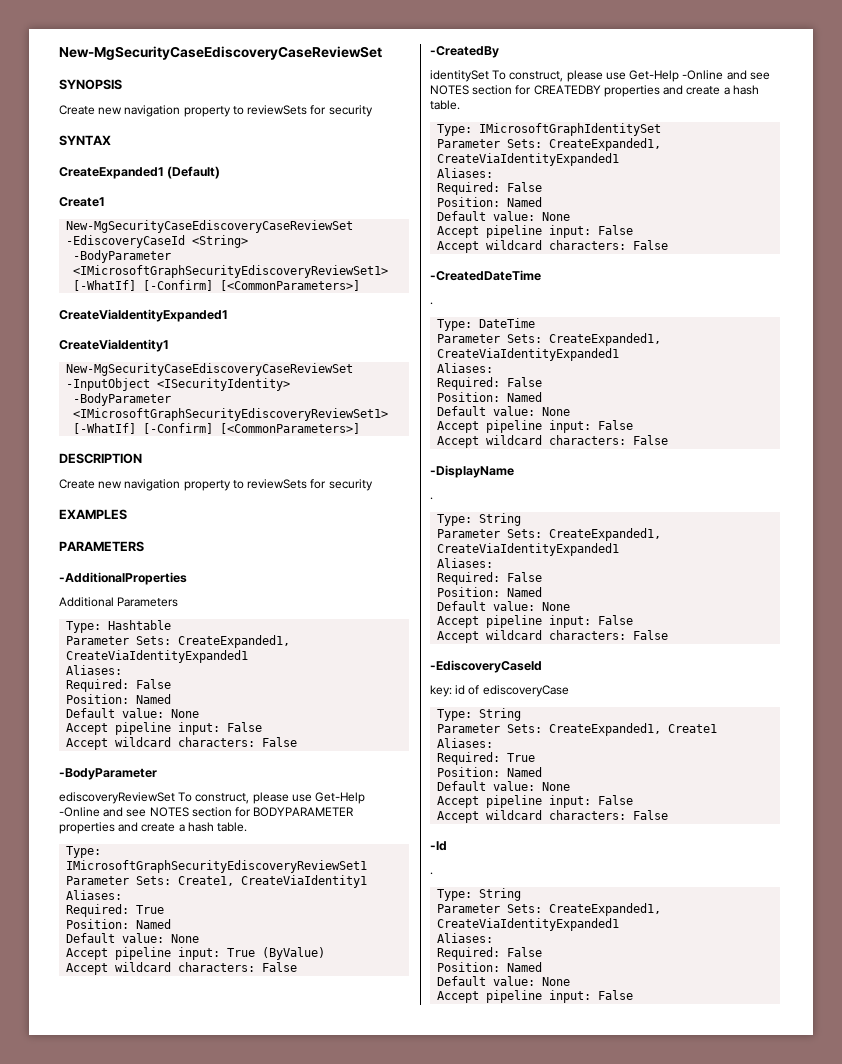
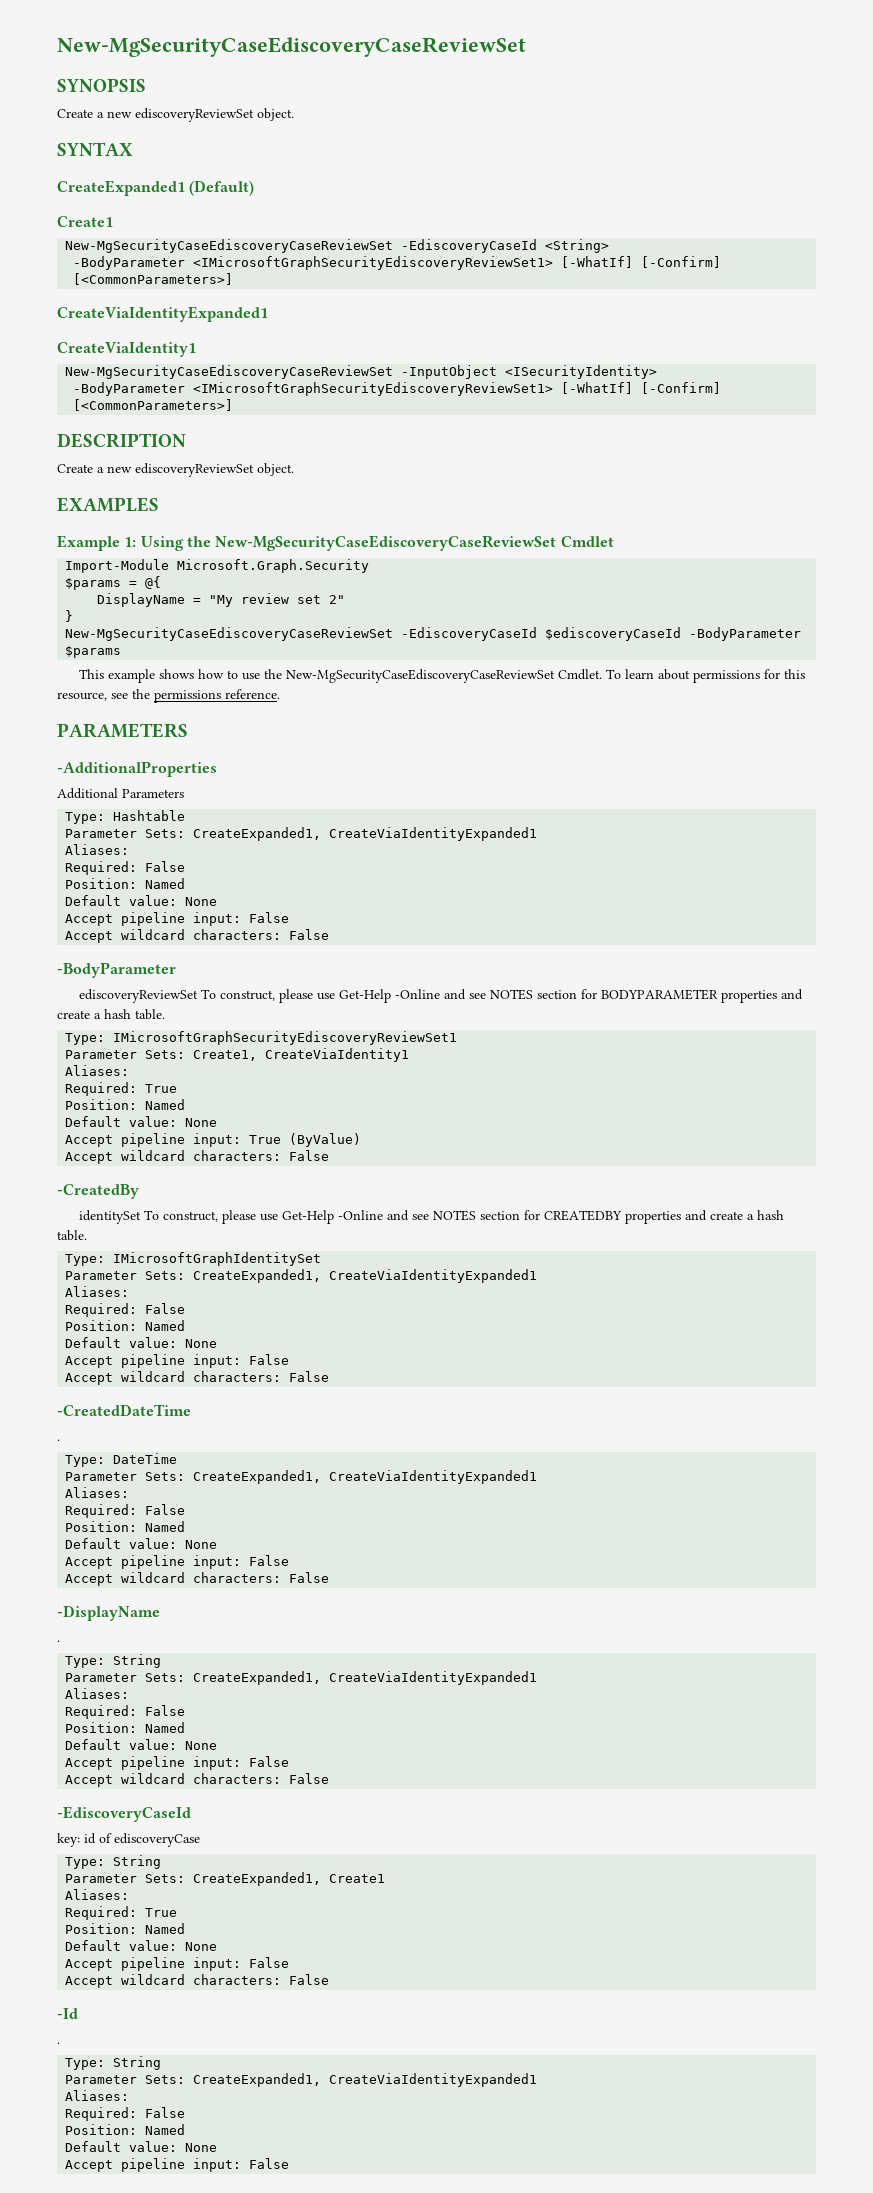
[98,105,373,117] new navigation property to reviewSets for security -> [97,108,294,122] a new ediscoveryReviewSet object.
[98,479,373,491] [59,509,127,520] new navigation property to reviewSets for security // EXAMPLES -> [97,463,294,477] [57,497,159,512] [57,535,614,551] [65,559,370,573] [65,576,162,590] [97,593,346,607] [65,610,74,622] [65,627,802,641] [65,646,122,658] [78,669,805,683] [57,689,280,703] a new ediscoveryReviewSet object. // EXAMPLES // Example 1: Using the New-MgSecurityCaseEdiscoveryCaseReviewSet Cmdlet // Import-Module Microsoft.Graph.Security // $params = @{ // DisplayName = "My review set 2" // } // New-MgSecurityCaseEdiscoveryCaseReviewSet -EdiscoveryCaseId $ediscoveryCaseId -BodyParameter $params // This example shows how to use the New-MgSecurityCaseEdiscoveryCaseReviewSet Cmdlet. To learn about permissions for this resource, see the permissions reference.

